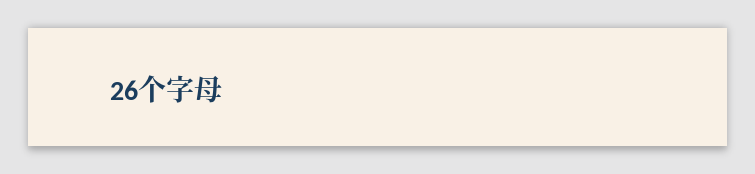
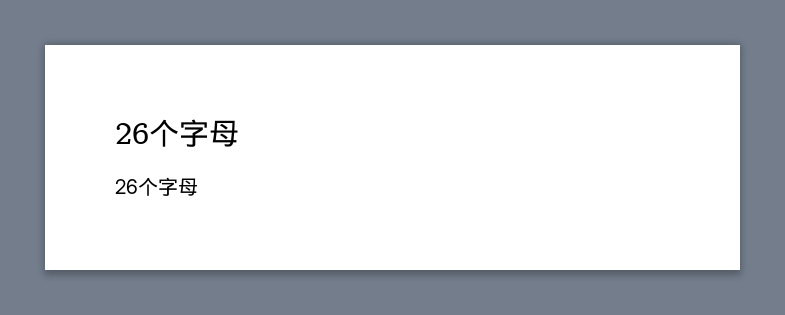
[110,75,222,103] 26个字母 -> [115,119,239,147] [115,177,198,196] 26个字母 // 26个字母

